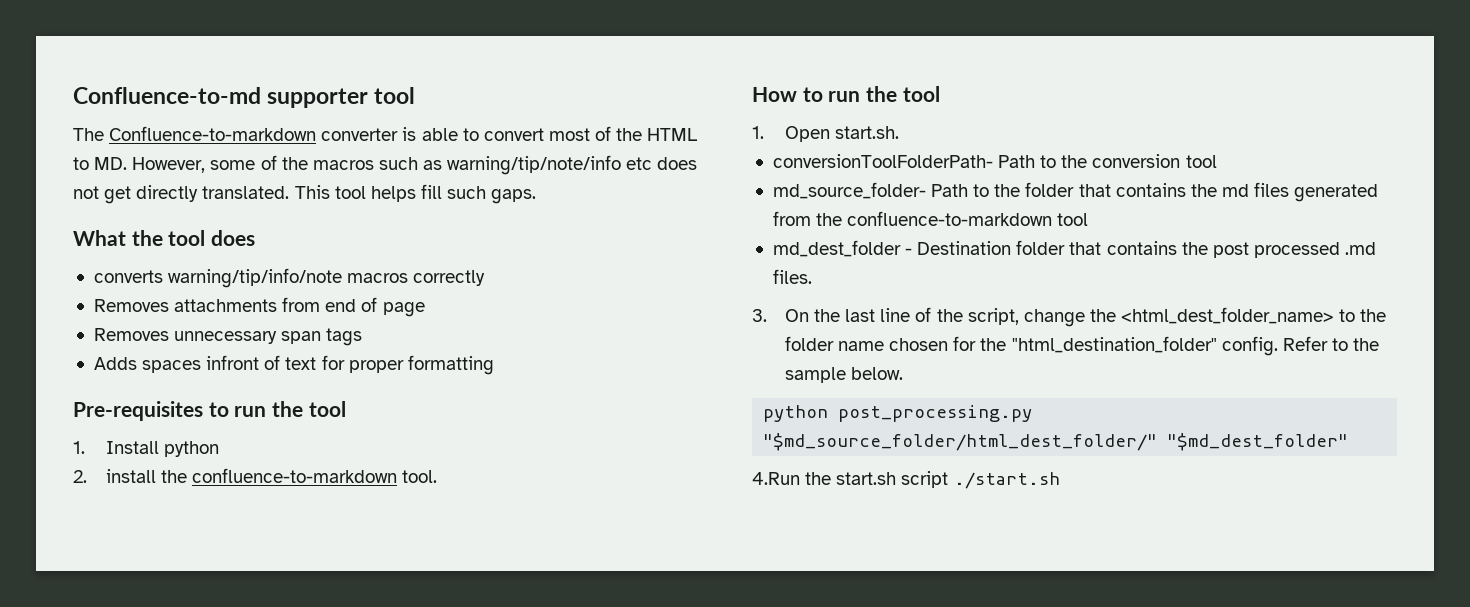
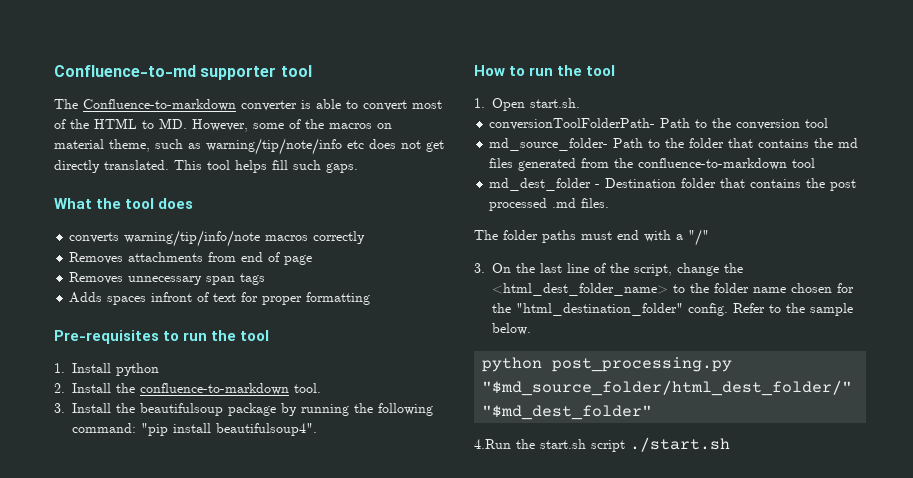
(374, 165) none -> [377,123,392,129] [54,139,150,152] on material theme,
[105,469,156,483] install -> [72,383,111,393] Install
(438, 476) none -> [54,403,433,416] [72,423,317,436] // 3. Install the beautifulsoup package by running the following command: "pip install beautifulsoup4".
(812, 276) none -> [474,229,709,246] // The folder paths must end with a "/"

